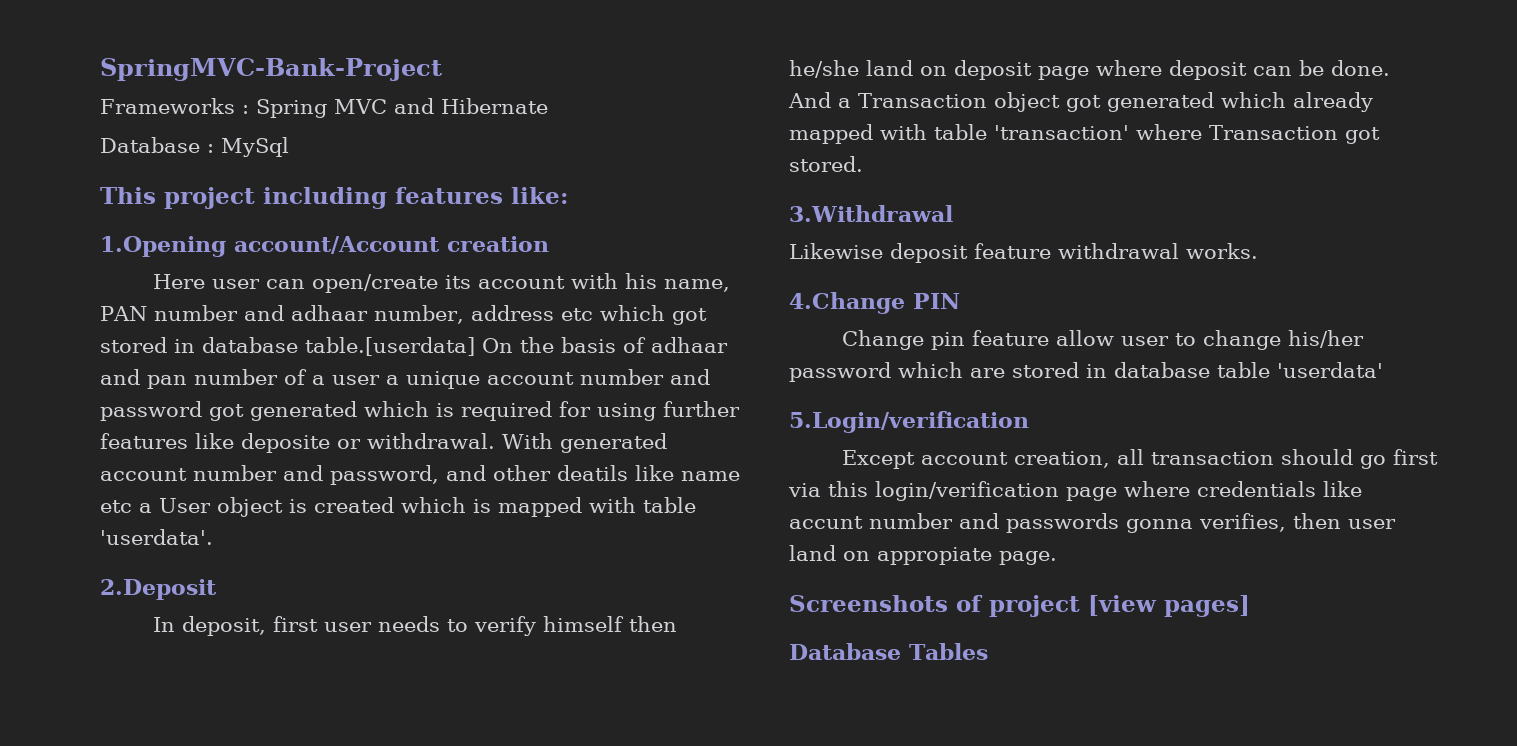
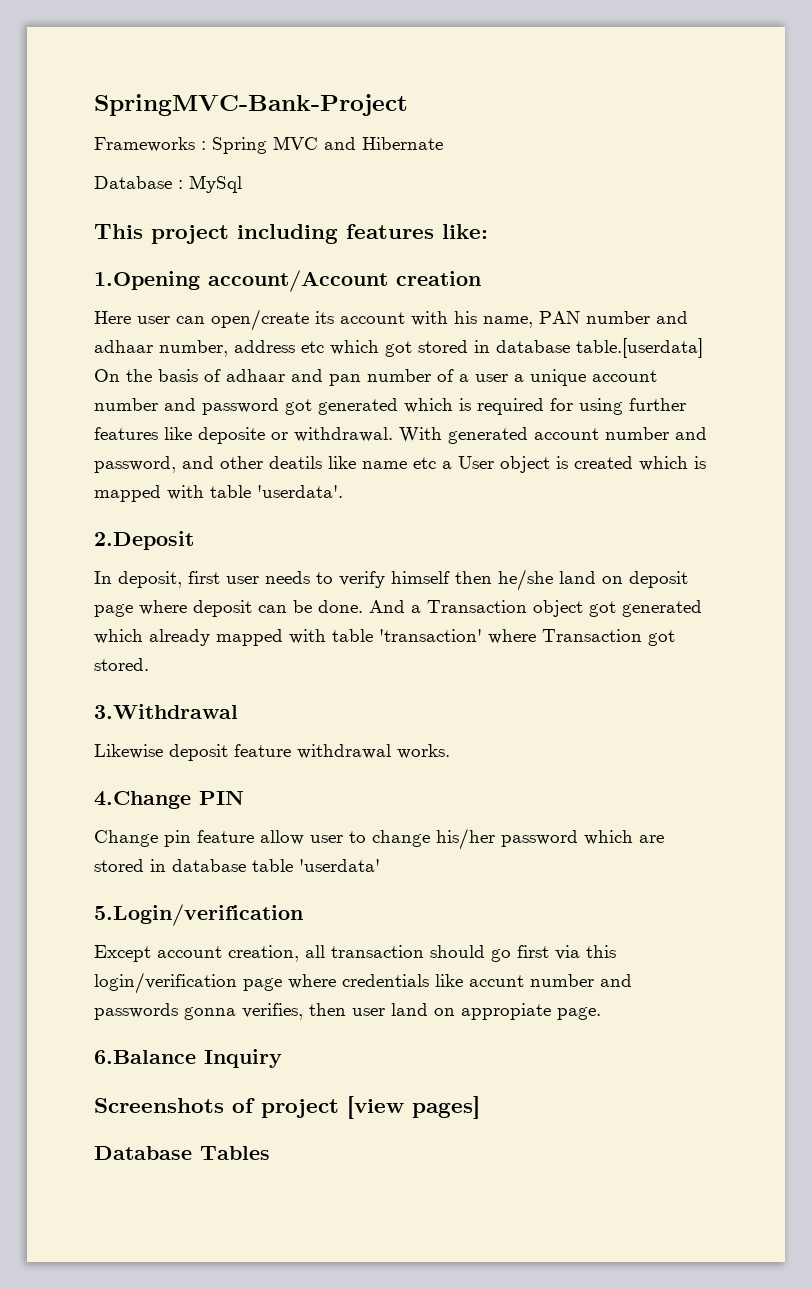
(1057, 558) none -> [94,1049,282,1068] // 6.Balance Inquiry

